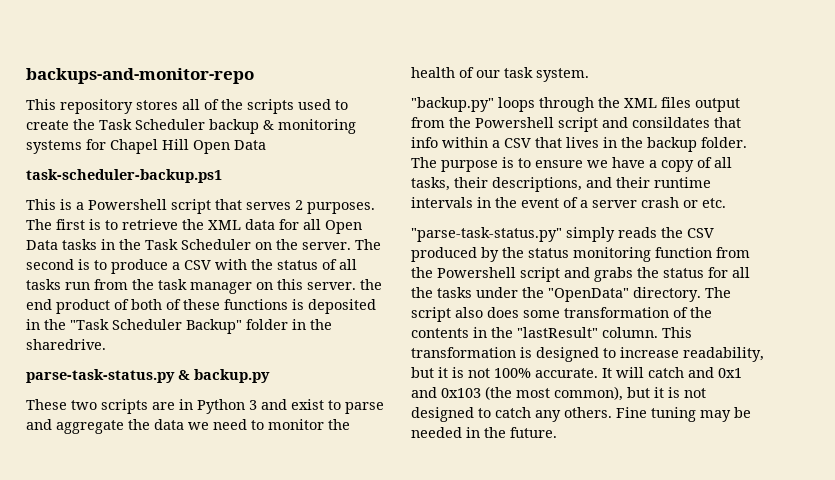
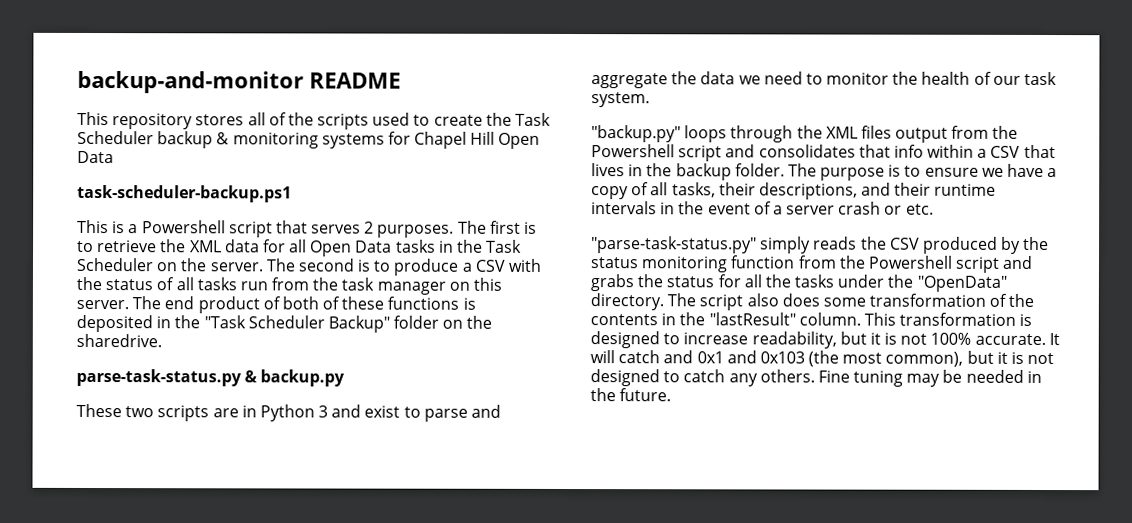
[26,68,254,84] backups-and-monitor-repo -> [77,70,401,94] backup-and-monitor README
[360,279,382,290] the -> [132,296,162,310] The
[292,319,306,330] in -> [442,319,464,329] on
[632,117,710,128] consildates -> [758,144,856,158] consolidates

